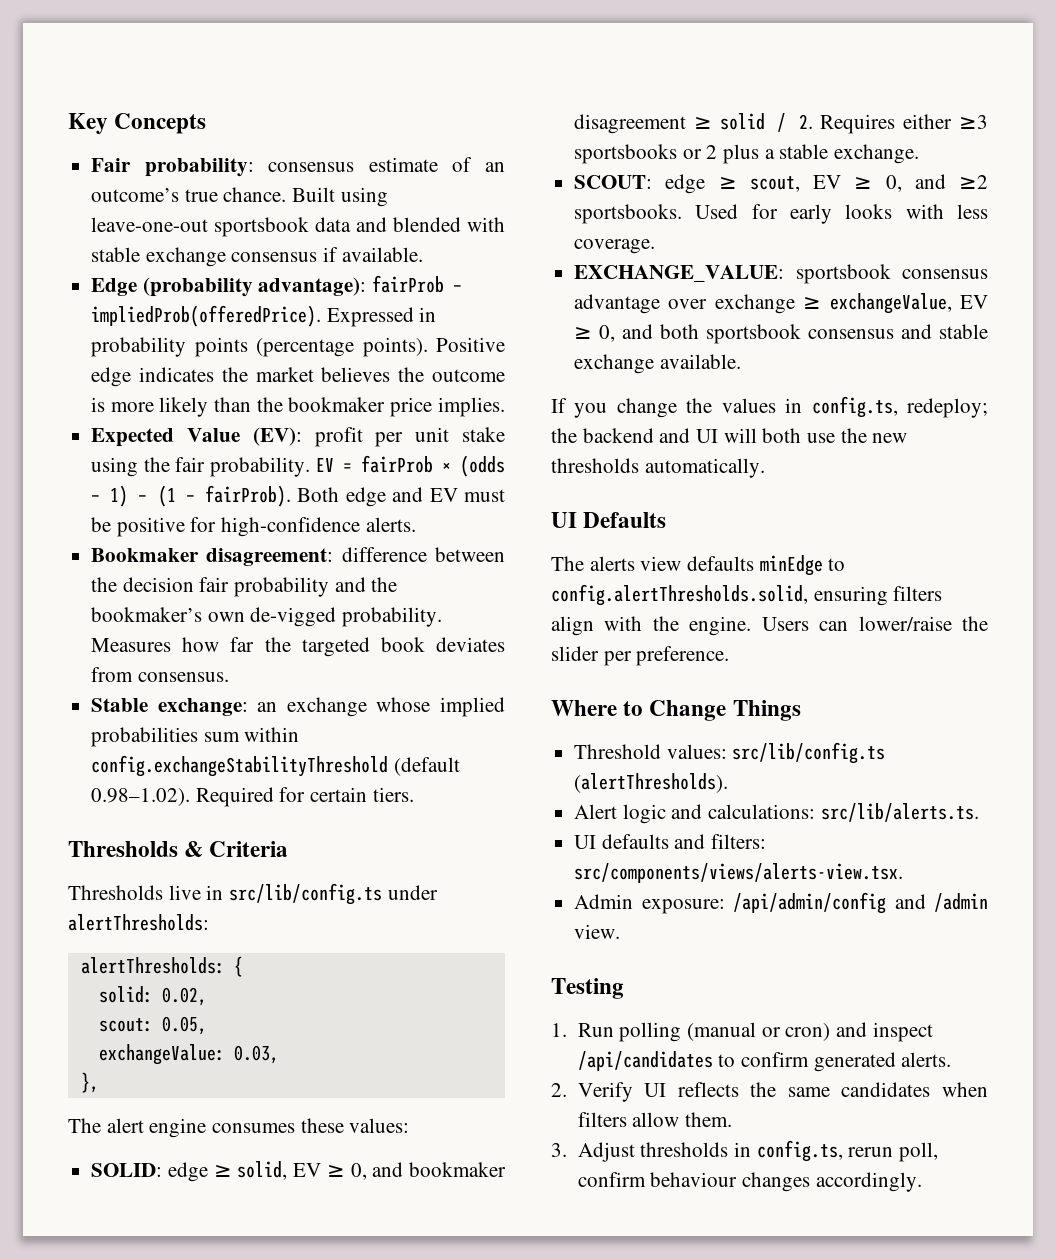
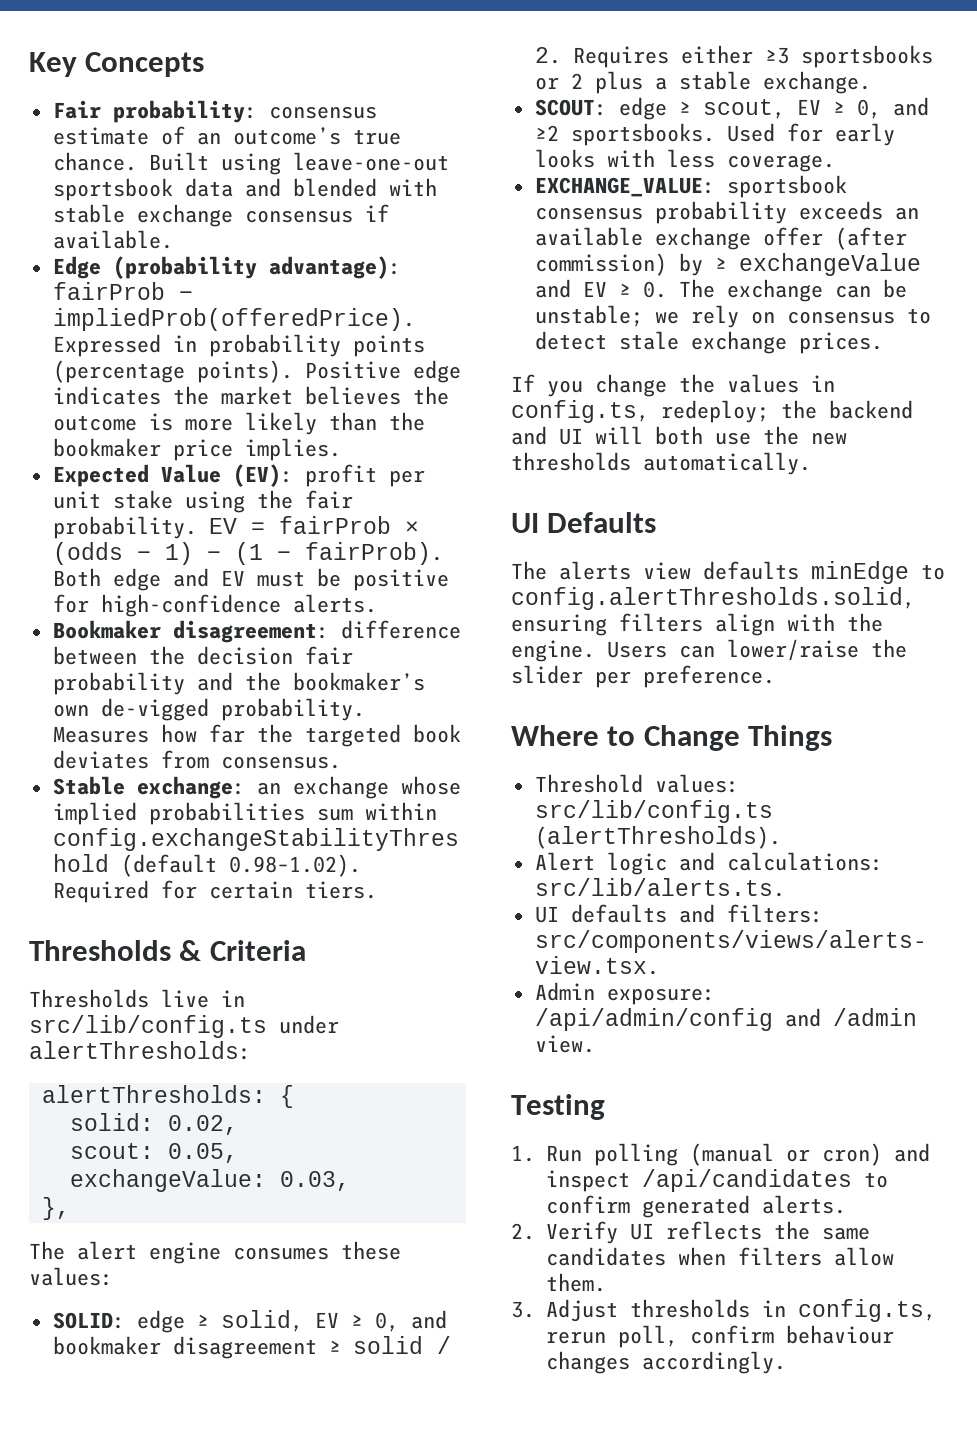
[574,293,988,314] [574,324,988,344] [574,354,741,374] advantage over exchange ≥ exchangeValue, EV ≥ 0, and both sportsbook consensus and stable exchange available. -> [654,201,919,224] [534,227,907,250] [534,253,921,276] [534,279,907,302] [534,305,931,328] [534,331,883,354] probability exceeds an available exchange offer (after commission) by ≥ exchangeValue and EV ≥ 0. The exchange can be unstable; we rely on consensus to detect stale exchange prices.

